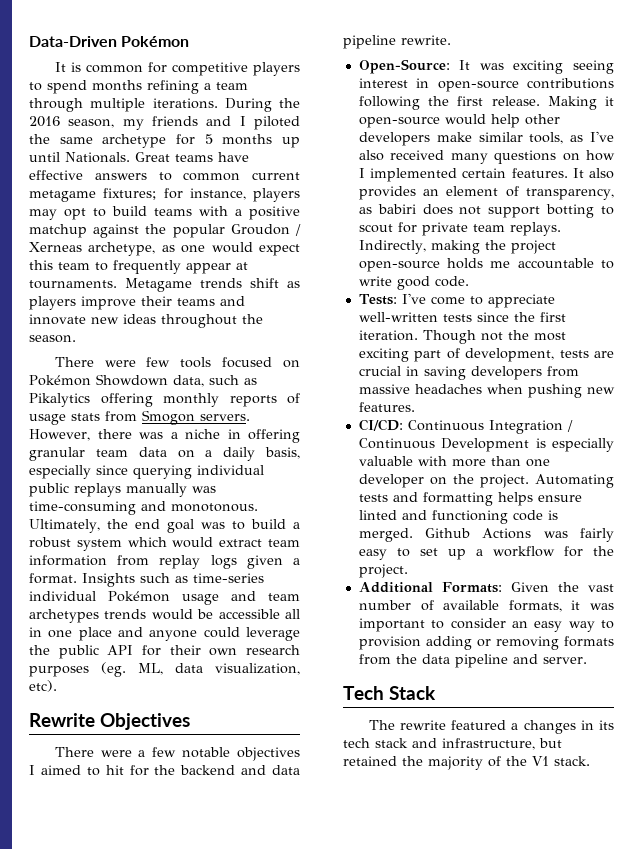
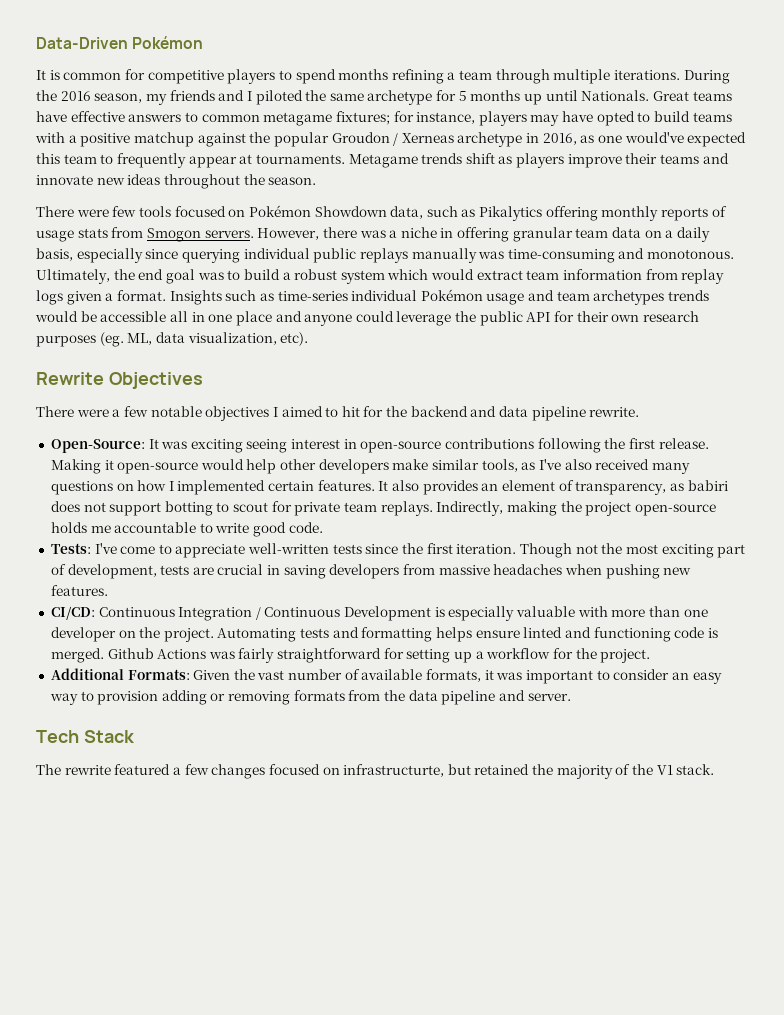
[252,172,300,180] current -> (260, 118) none
[64,208,86,220] opt -> [562,111,635,126] have opted
[88,242,300,256] archetype, as one would expect -> [457,132,747,147] archetype in 2016, as one would've expected
[358,548,438,560] easy to set -> [277,648,451,663] straightforward for setting
[523,720,614,734] [343,738,535,750] changes in its tech stack and infrastructure, -> [184,764,445,779] few changes focused on infrastructurte,

